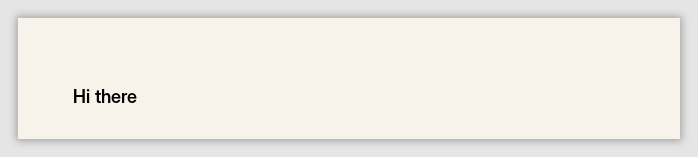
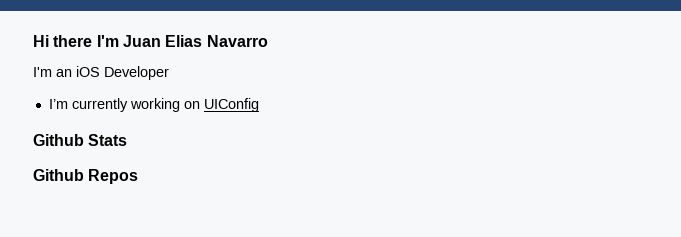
(137, 96) none -> [96,35,268,47] [33,66,169,80] [48,98,259,112] [33,134,128,146] [33,169,139,184] I'm Juan Elias Navarro // I'm an iOS Developer // I’m currently working on UIConfig // Github Stats // Github Repos

